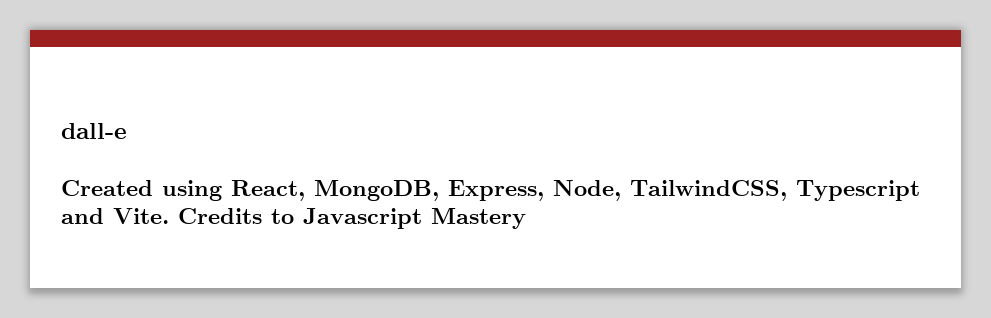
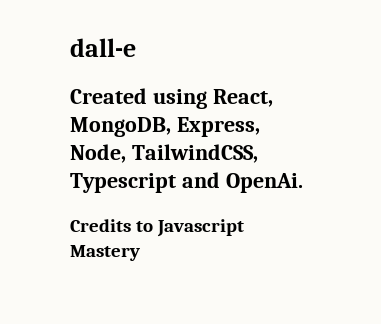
[113,208,169,224] Vite. -> [225,173,303,193] OpenAi. //

